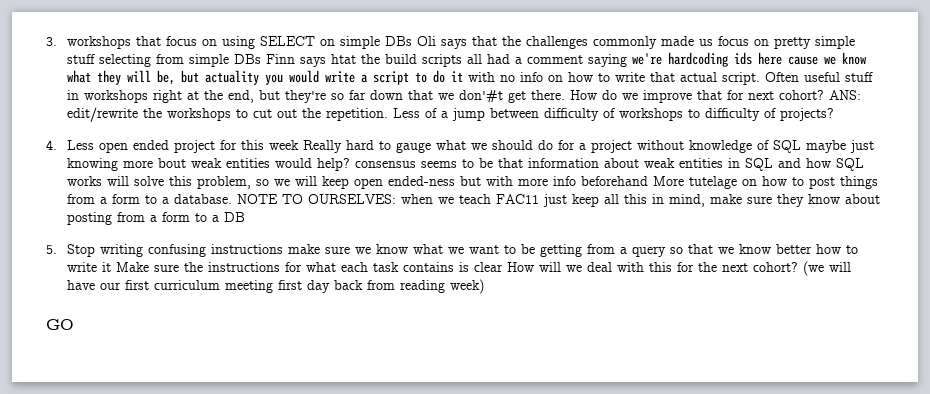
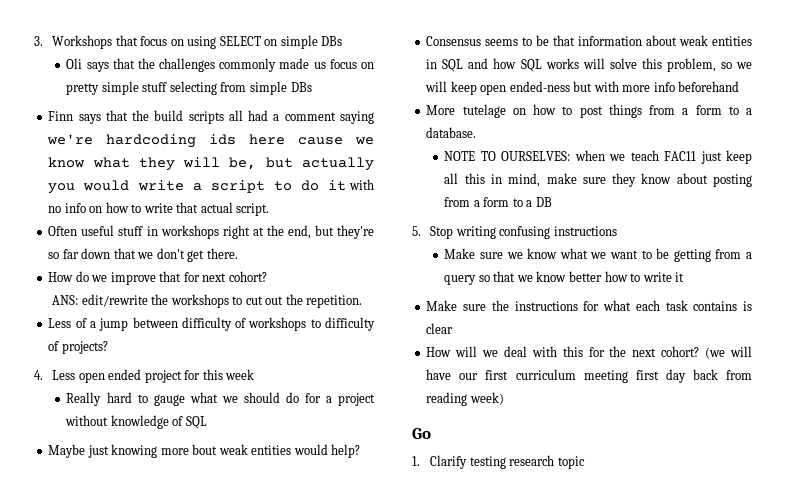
[67,36,132,49] workshops -> [52,35,113,49] Workshops
(413, 41) none -> (343, 41) //
(262, 59) none -> (312, 87) //
[331,54,357,64] htat -> [105,110,128,121] that
[205,70,260,85] actuality -> [302,157,374,171] actually
(761, 78) none -> (270, 209) //
[459,90,504,103] don'#t -> [156,248,185,259] don't
(566, 95) none -> (238, 253) //
(825, 95) none -> (267, 276) //
(389, 114) none -> (363, 301) //
(300, 145) none -> (255, 374) //
[806,140,847,153] maybe -> [48,444,86,458] // Maybe
[355,161,417,168] consensus -> [426,36,482,46] // Consensus
(649, 181) none -> (740, 86) //
(233, 199) none -> (477, 132) //
[288,244,321,254] make -> [444,248,476,259] // Make
(112, 267) none -> (685, 277) //
(504, 267) none -> (454, 328) //
[46,319,74,330] GO -> [412,428,431,439] [412,455,585,469] Go // 1. Clarify testing research topic

